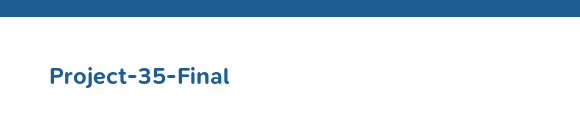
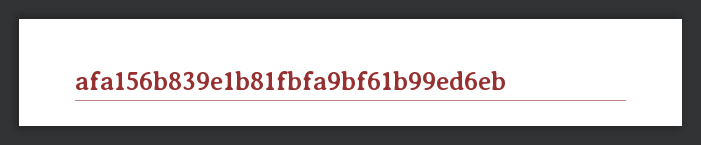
[49,67,230,89] Project-35-Final -> [75,71,506,90] afa156b839e1b81fbfa9bf61b99ed6eb

